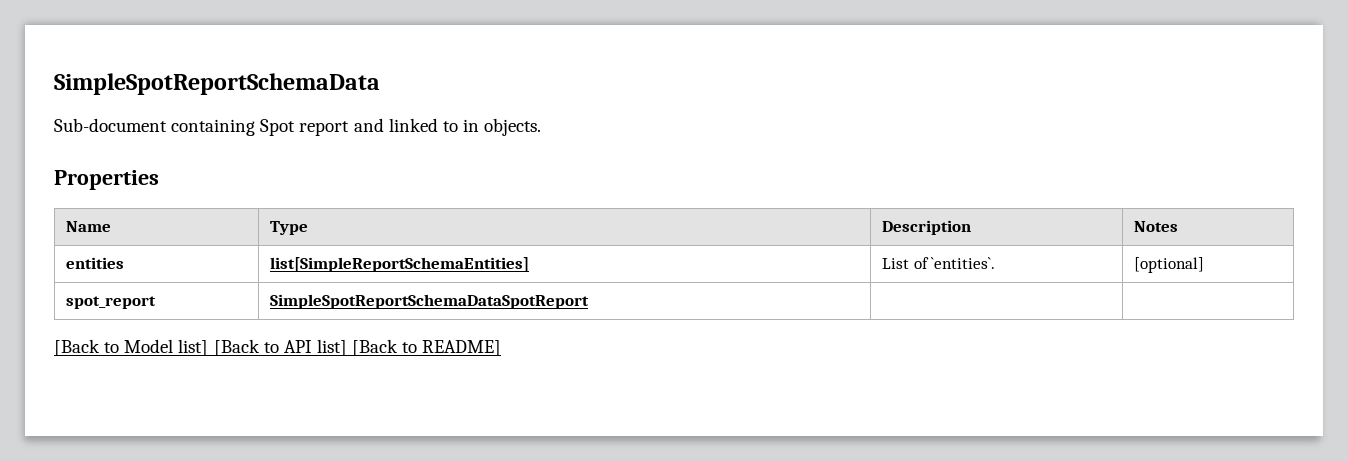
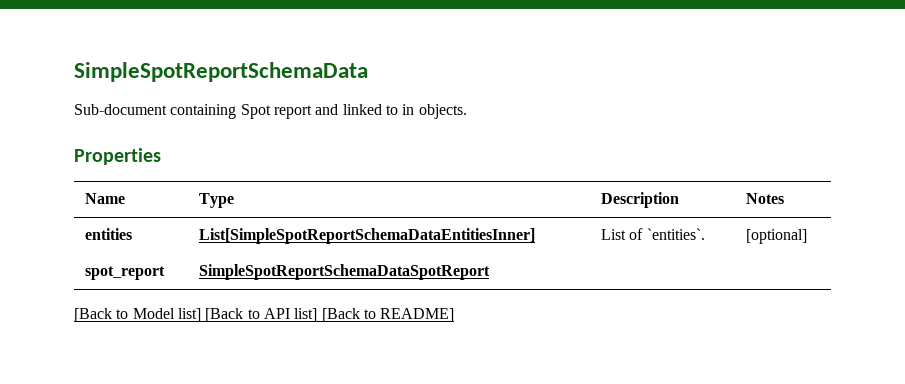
[270,257,530,272] list[SimpleReportSchemaEntities] -> [199,228,536,244] List[SimpleSpotReportSchemaDataEntitiesInner]

